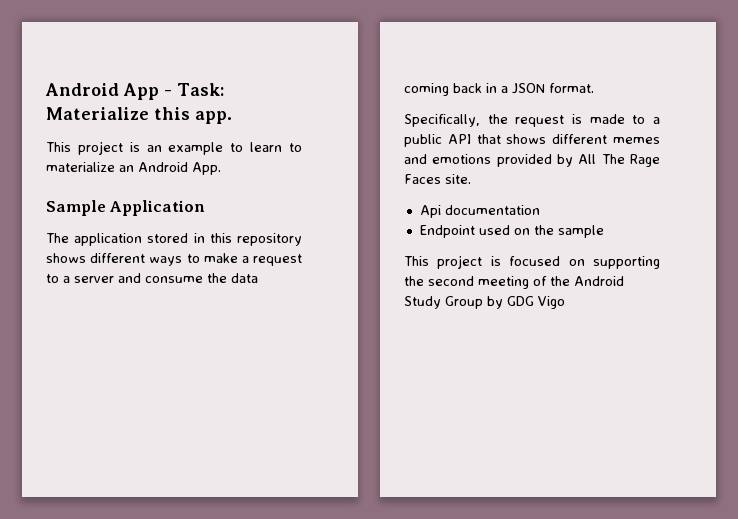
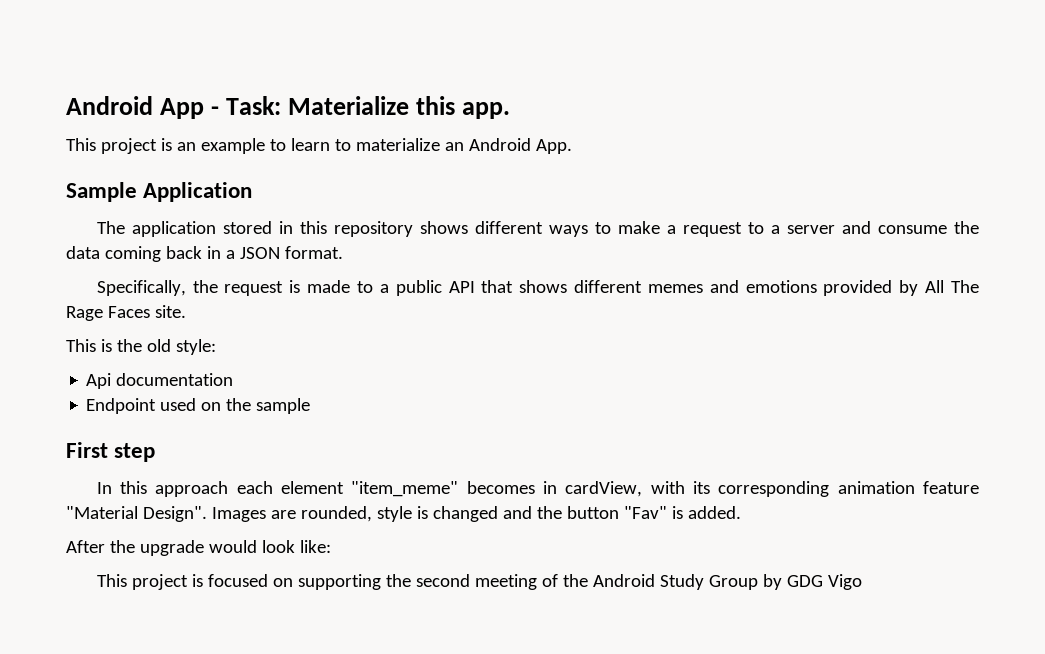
(471, 179) none -> [66,339,216,355] // This is the old style:
(604, 231) none -> [66,442,156,462] [96,481,979,497] [66,506,741,522] [66,540,331,556] // First step // In this approach each element "item_meme" becomes in cardView, with its corresponding animation feature "Material Design". Images are rounded, style is changed and the button "Fav" is added. // After the upgrade would look like:

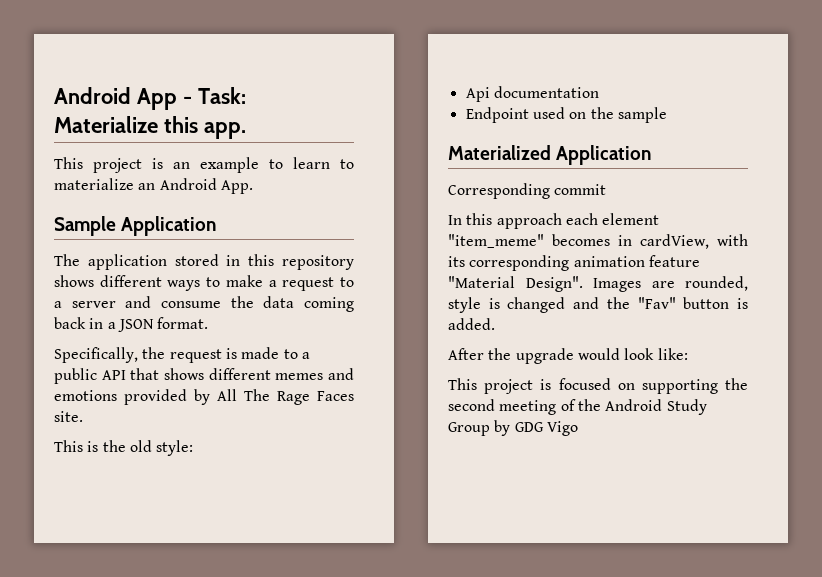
[66,442,156,462] First step -> [448,145,652,165] [448,183,607,199] Materialized Application // Corresponding commit
[566,506,667,519] button "Fav" -> [637,297,730,309] "Fav" button

